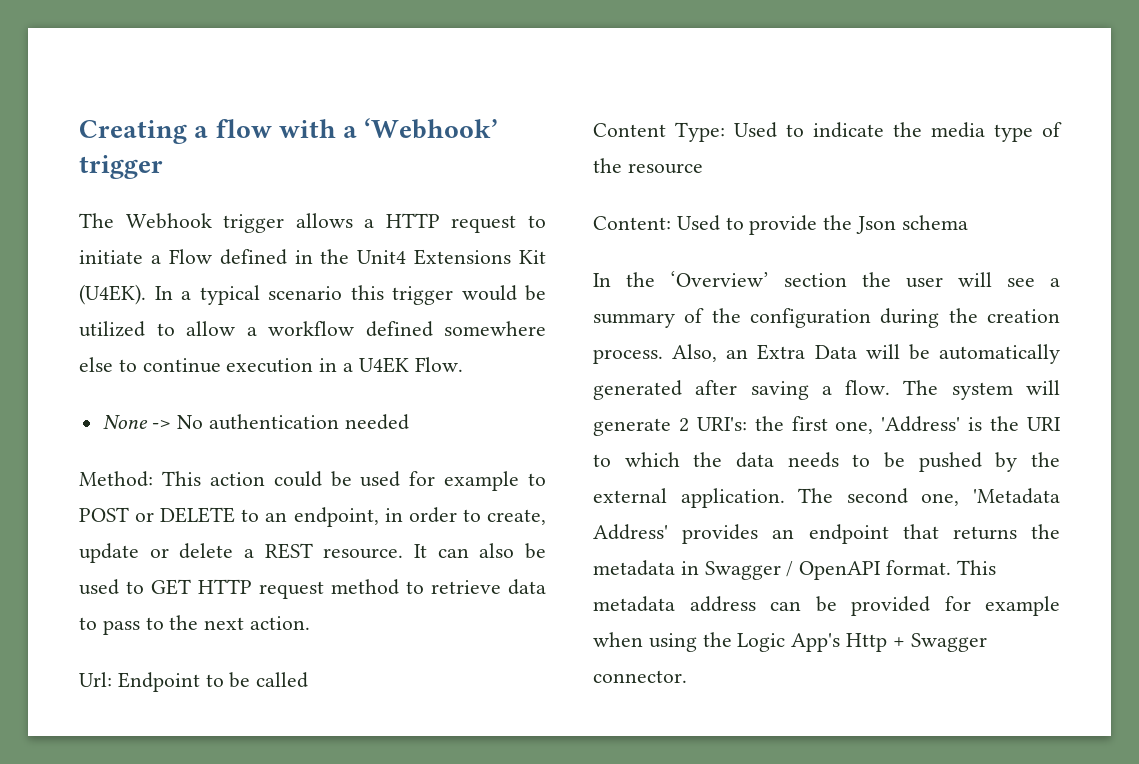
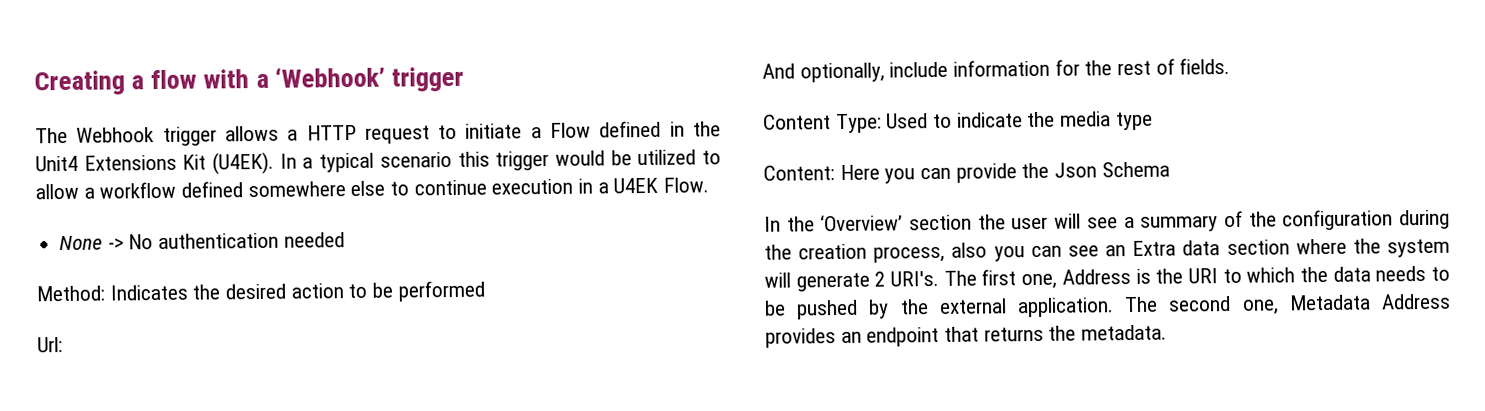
[161,471,546,491] [79,507,546,527] [79,543,546,563] [79,579,546,599] [79,615,311,635] [79,672,309,692] This action could be used for example to POST or DELETE to an endpoint, in order to create, update or delete a REST resource. It can also be used to GET HTTP request method to retrieve data to pass to the next action. // Url: Endpoint to be called -> [109,280,485,302] [37,337,63,353] [762,57,1231,83] Indicates the desired action to be performed // Url: // And optionally, include information for the rest of fields.
[1042,122,1062,137] [593,158,703,174] [593,215,744,231] of the resource // Content: Used to -> [763,164,952,184] // Content: Here you can
[901,215,968,230] schema -> [1101,161,1170,178] Schema
[593,344,1060,364] [593,380,939,400] process. Also, an Extra Data will be automatically generated after saving a flow. The -> [873,238,1381,263] process, also you can see an Extra data section where the
[696,416,784,431] URI's: the -> [890,270,977,287] URI's. The
[881,416,961,432] 'Address' -> [1061,269,1131,285] Address
[973,488,1060,504] [593,524,668,540] 'Metadata Address' -> [1288,293,1451,311] Metadata Address
[593,560,996,580] [593,596,1060,616] [593,632,987,652] [593,670,687,683] metadata in Swagger / OpenAPI format. This metadata address can be provided for example when using the Logic App's Http + Swagger connector. -> [1081,324,1168,341] metadata.

